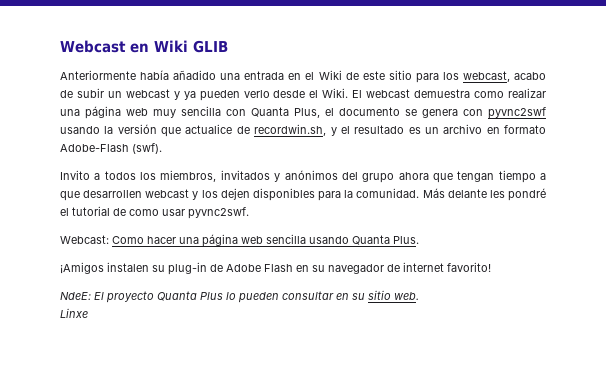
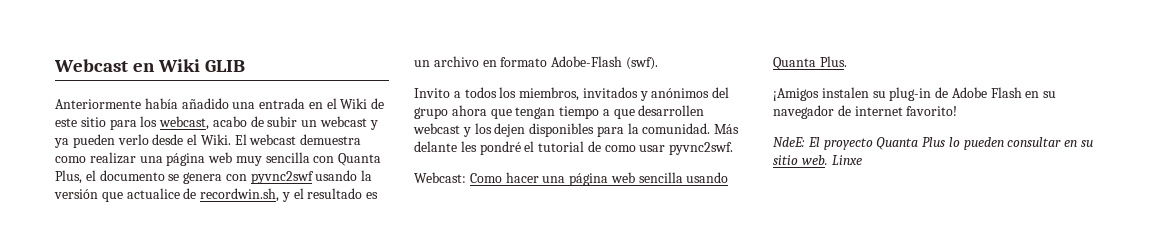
(419, 296) // -> (828, 160) none

